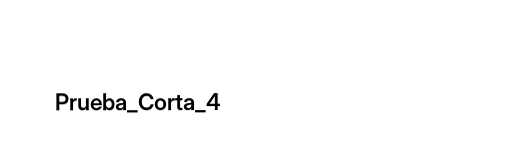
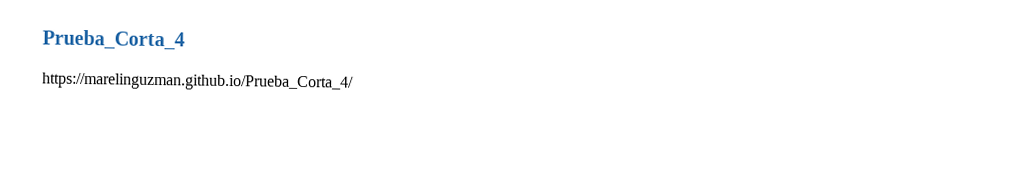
(221, 103) none -> [42,72,354,92] // https://marelinguzman.github.io/Prueba_Corta_4/

